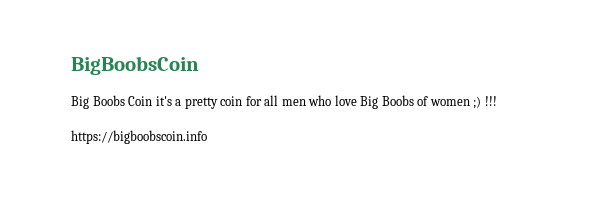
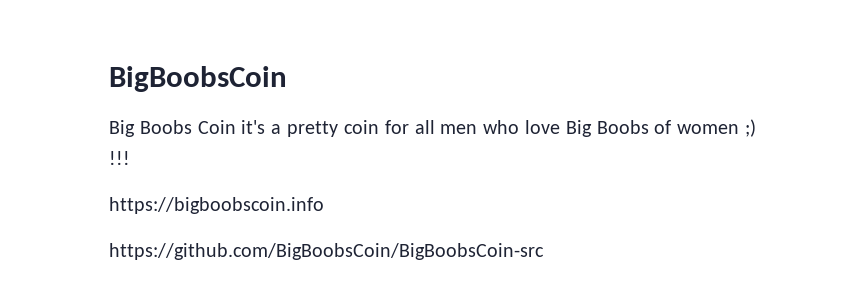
(207, 137) none -> [109,243,544,260] // https://github.com/BigBoobsCoin/BigBoobsCoin-src

